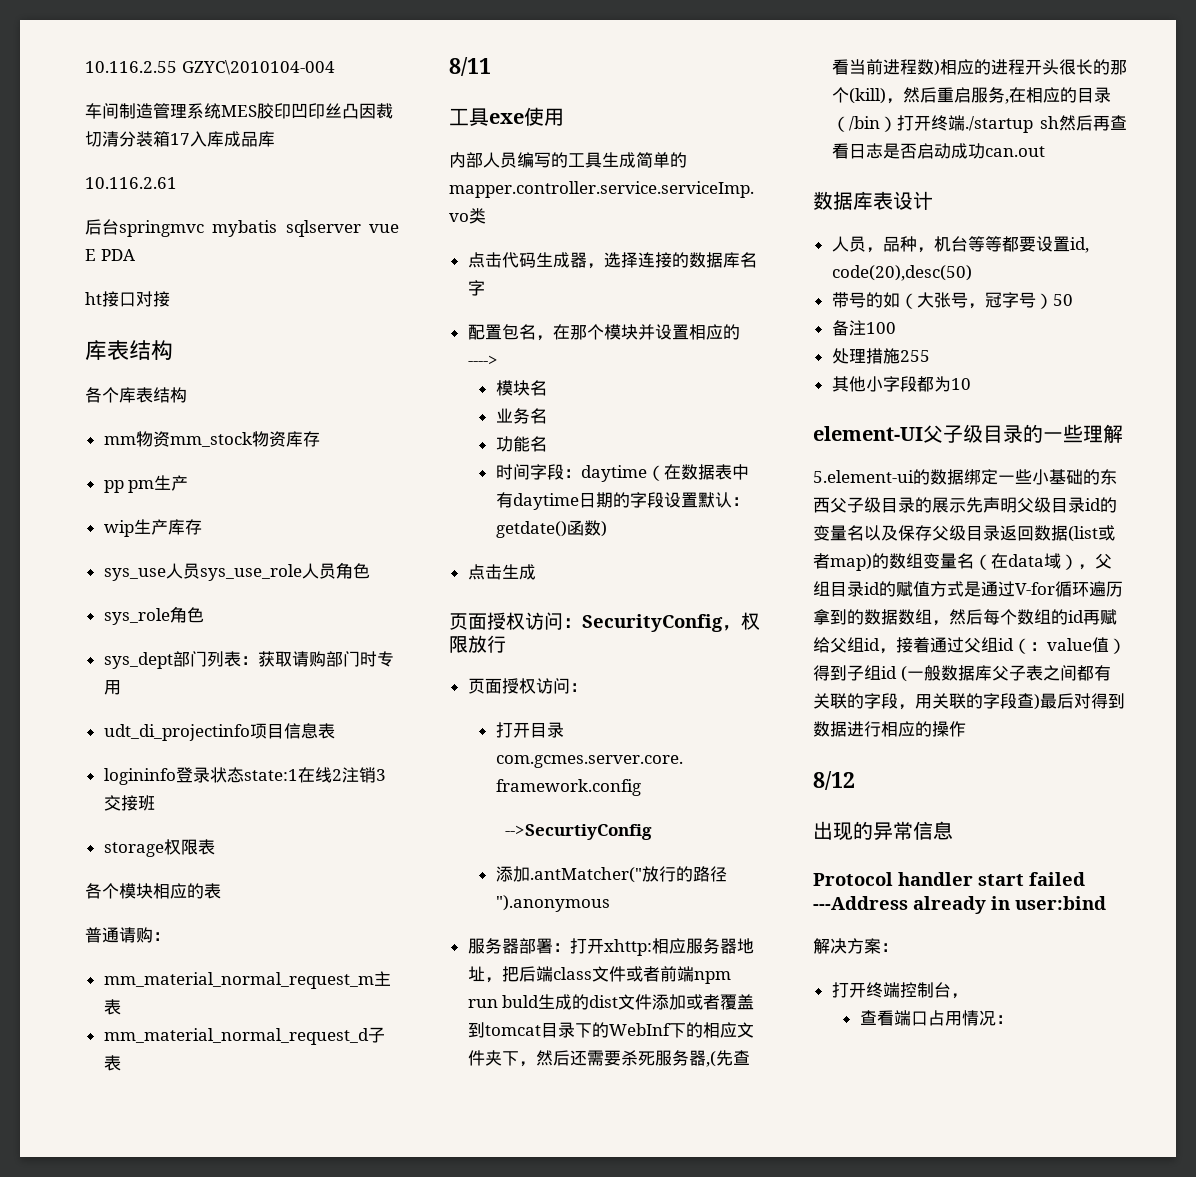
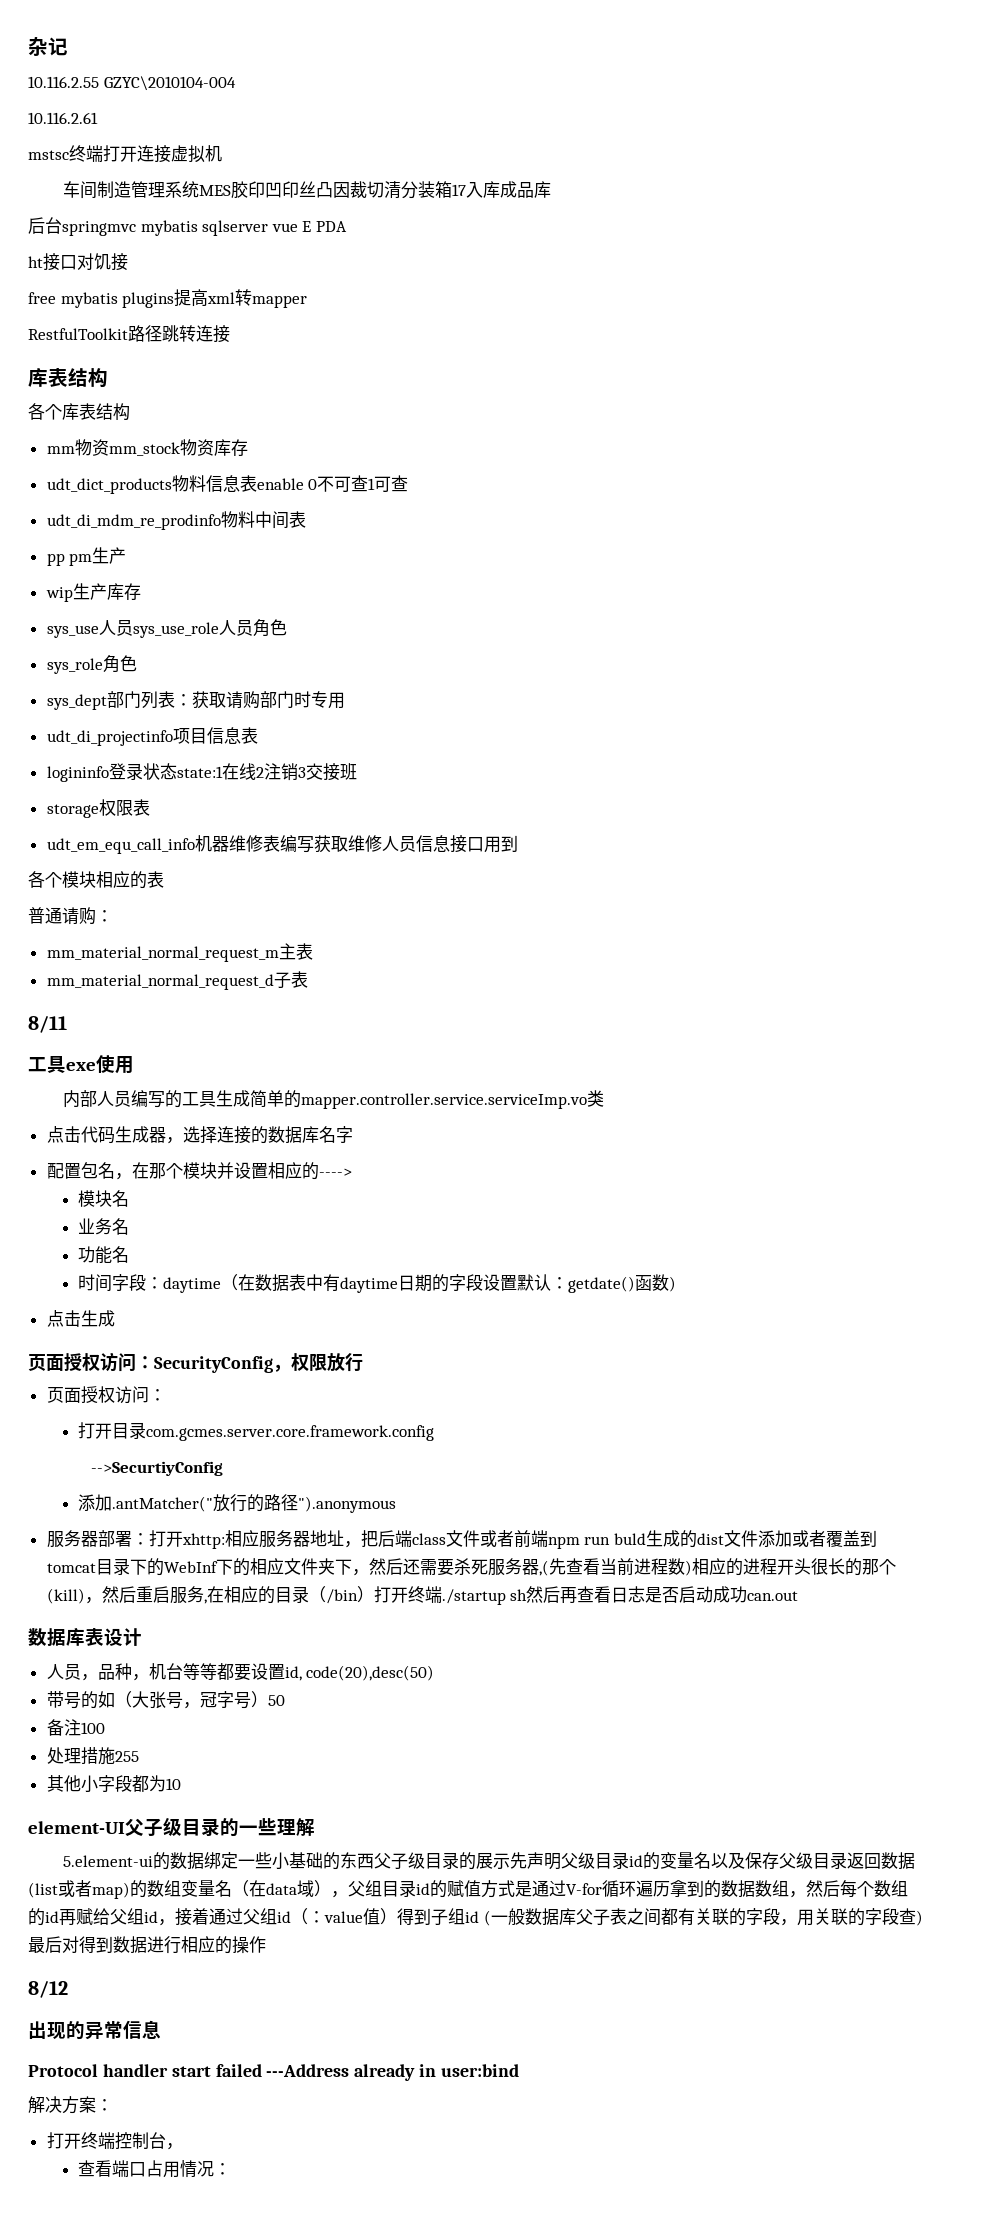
(85, 67) none -> [28,37,68,56] 杂记 //
(335, 67) none -> [28,112,98,124] [28,145,222,163] // 10.116.2.61 // mstsc终端打开连接虚拟机
[85,177,177,189] // 10.116.2.61 -> (552, 189) none
(153, 299) none -> [94,253,128,271] [28,289,308,308] [28,325,213,342] 饥接 // free mybatis plugins提高xml转mapper // RestfulToolkit路径跳转连
(320, 439) none -> [46,475,409,494] [46,511,306,530] // udt_dict_products物料信息表enable 0不可查1可查 // udt_di_mdm_re_prodinfo物料中间表
(215, 847) none -> [46,835,518,854] // udt_em_equ_call_info机器维修表编写获取维修人员信息接口用到

